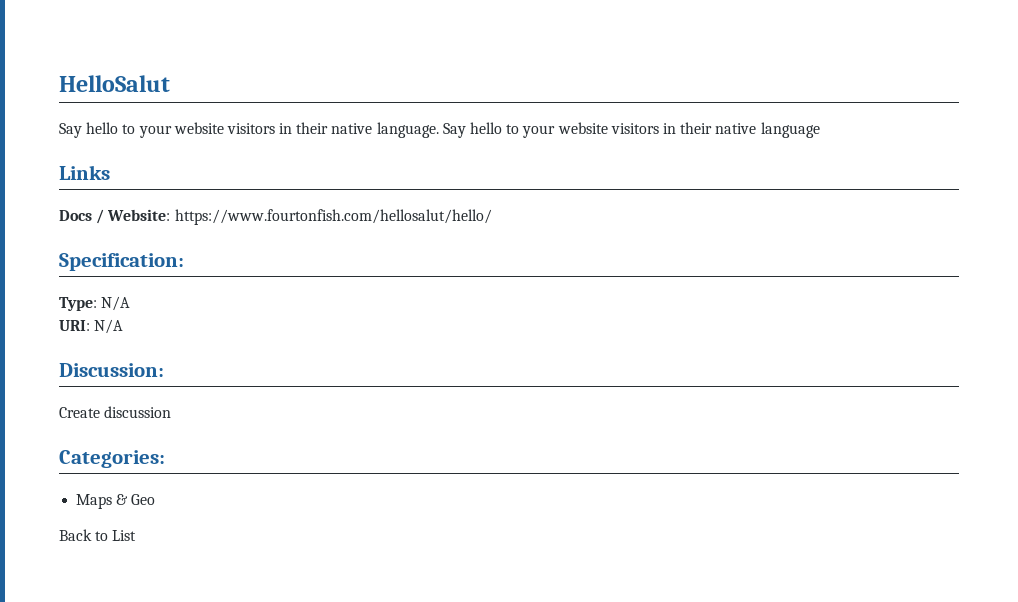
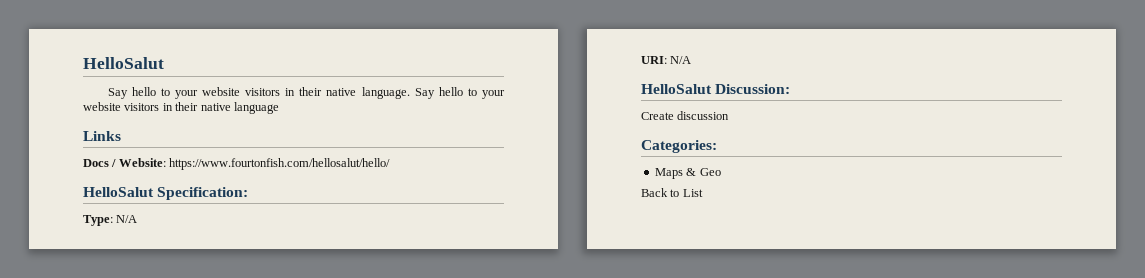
(492, 217) none -> [83,187,154,197] HelloSalut
(124, 326) none -> [641,84,712,94] HelloSalut

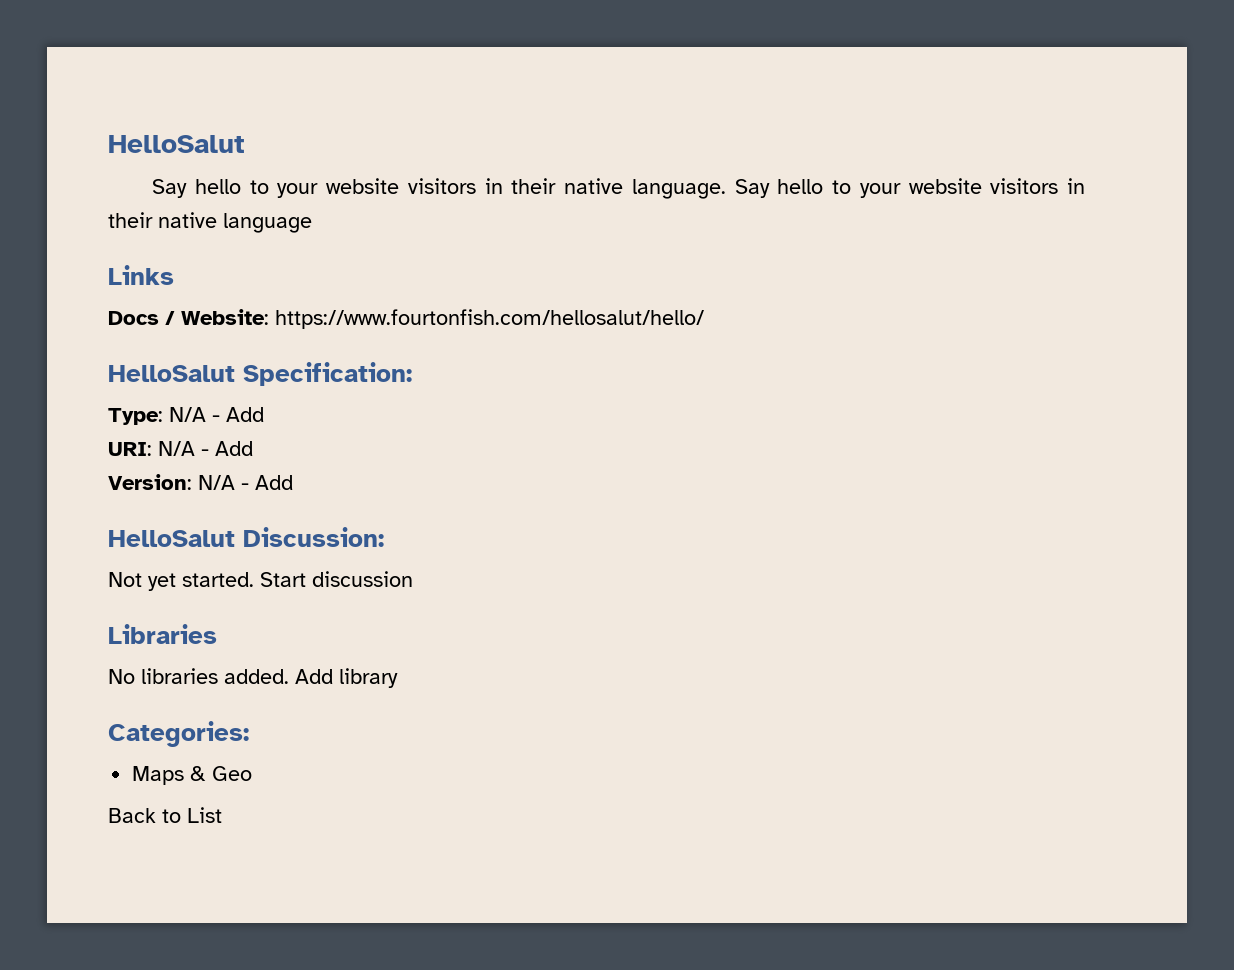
(138, 219) none -> [212,407,264,422] - Add
[641,84,791,94] [641,111,730,120] // HelloSalut Discussion: // Create discussion -> [201,441,253,456] [108,474,293,490] [108,527,384,547] [108,571,413,591] [108,624,217,644] [108,668,398,688] - Add // Version: N/A - Add // HelloSalut Discussion: // Not yet started. Start discussion // Libraries // No libraries added. Add library

